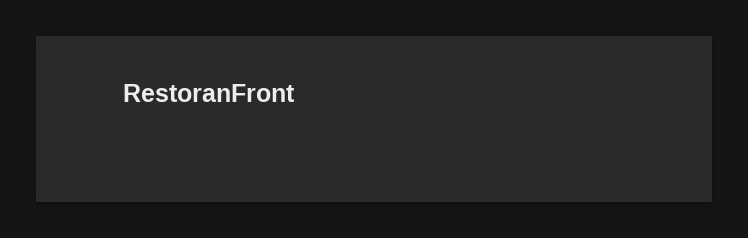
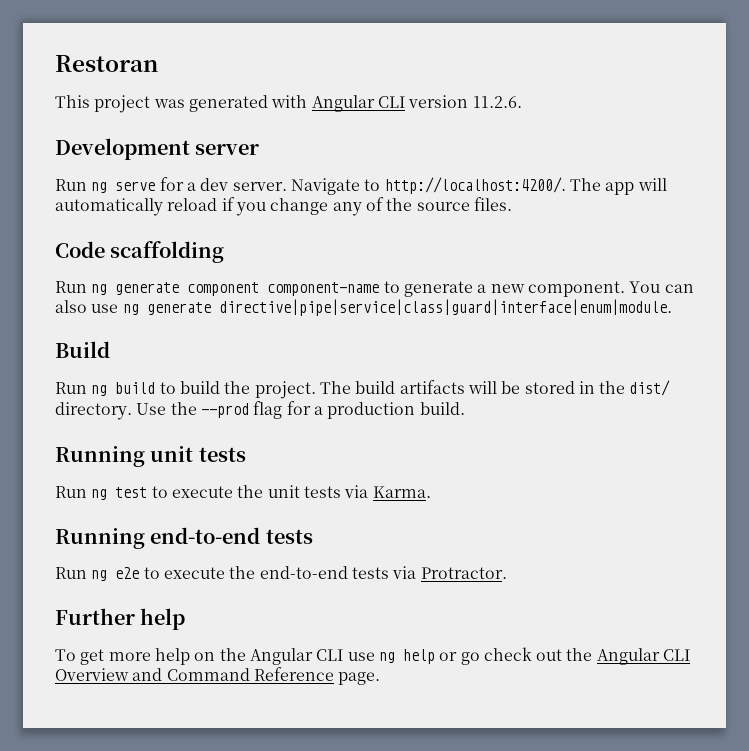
[123,84,295,102] RestoranFront -> [55,55,158,72] [55,95,522,113] [55,138,260,160] [55,177,667,195] [55,197,512,216] [55,241,225,263] [55,281,694,297] [55,299,672,316] [55,341,110,358] [55,380,671,399] [55,401,465,420] [55,446,246,467] [55,485,431,500] [55,527,313,549] [55,566,507,581] [55,608,186,630] [55,647,691,665] [55,667,381,685] Restoran // This project was generated with Angular CLI version 11.2.6. // Development server // Run ng serve for a dev server. Navigate to http://localhost:4200/. The app will automatically reload if you change any of the source files. // Code scaffolding // Run ng generate component component-name to generate a new component. You can also use ng generate directive|pipe|service|class|guard|interface|enum|module. // Build // Run ng build to build the project. The build artifacts will be stored in the dist/ directory. Use the --prod flag for a production build. // Running unit tests // Run ng test to execute the unit tests via Karma. // Running end-to-end tests // Run ng e2e to execute the end-to-end tests via Protractor. // Further help // To get more help on the Angular CLI use ng help or go check out the Angular CLI Overview and Command Reference page.

